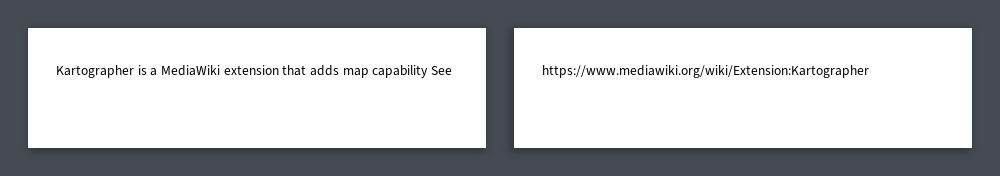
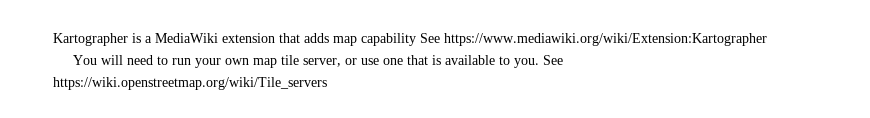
(869, 71) none -> [72,55,563,68] [53,77,327,90] // You will need to run your own map tile server, or use one that is available to you. See https://wiki.openstreetmap.org/wiki/Tile_servers

